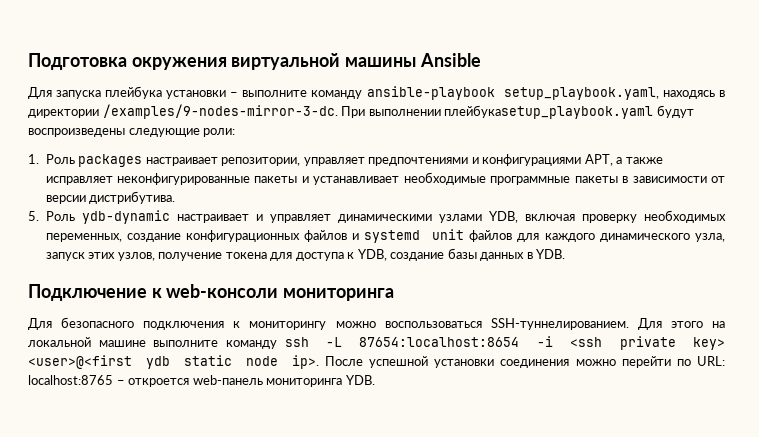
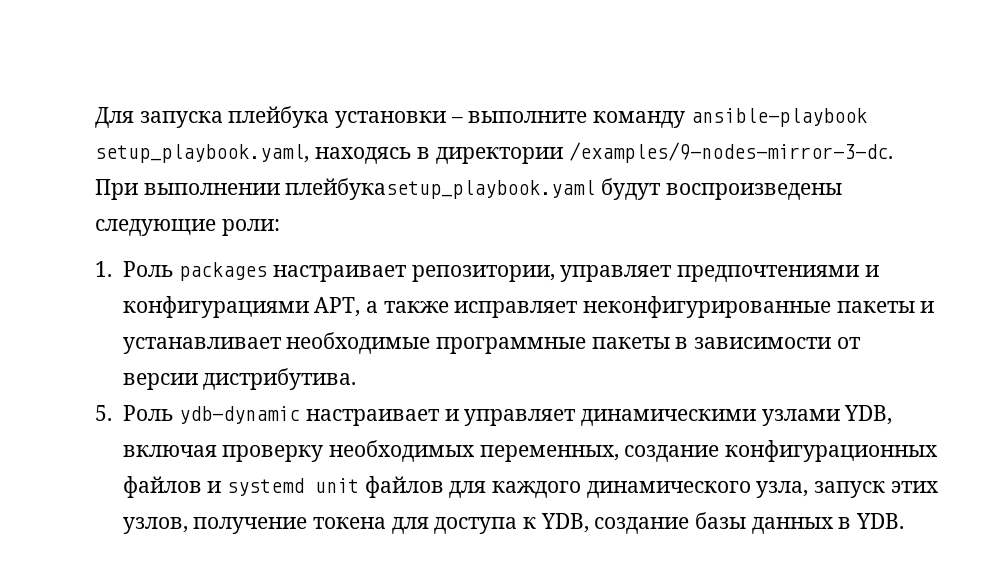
[28,53,481,70] Подготовка окружения виртуальной машины Ansible // -> (95, 117) none
[28,284,395,301] [28,317,726,330] [28,336,725,350] [28,355,725,369] [28,375,375,387] // Подключение к web-консоли мониторинга // Для безопасного подключения к мониторингу можно воспользоваться SSH-туннелированием. Для этого на локальной машине выполните команду ssh -L 87654:localhost:8654 -i <ssh private key> <user>@<first ydb static node ip>. После успешной установки соединения можно перейти по URL: localhost:8765 – откроется web-панель мониторинга YDB. -> (904, 521) none

